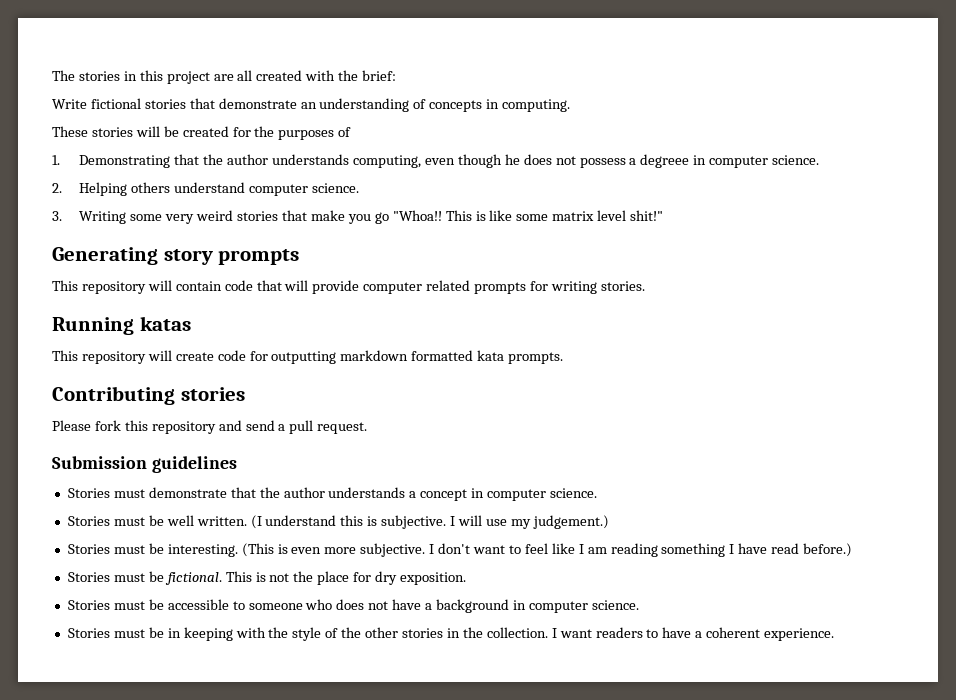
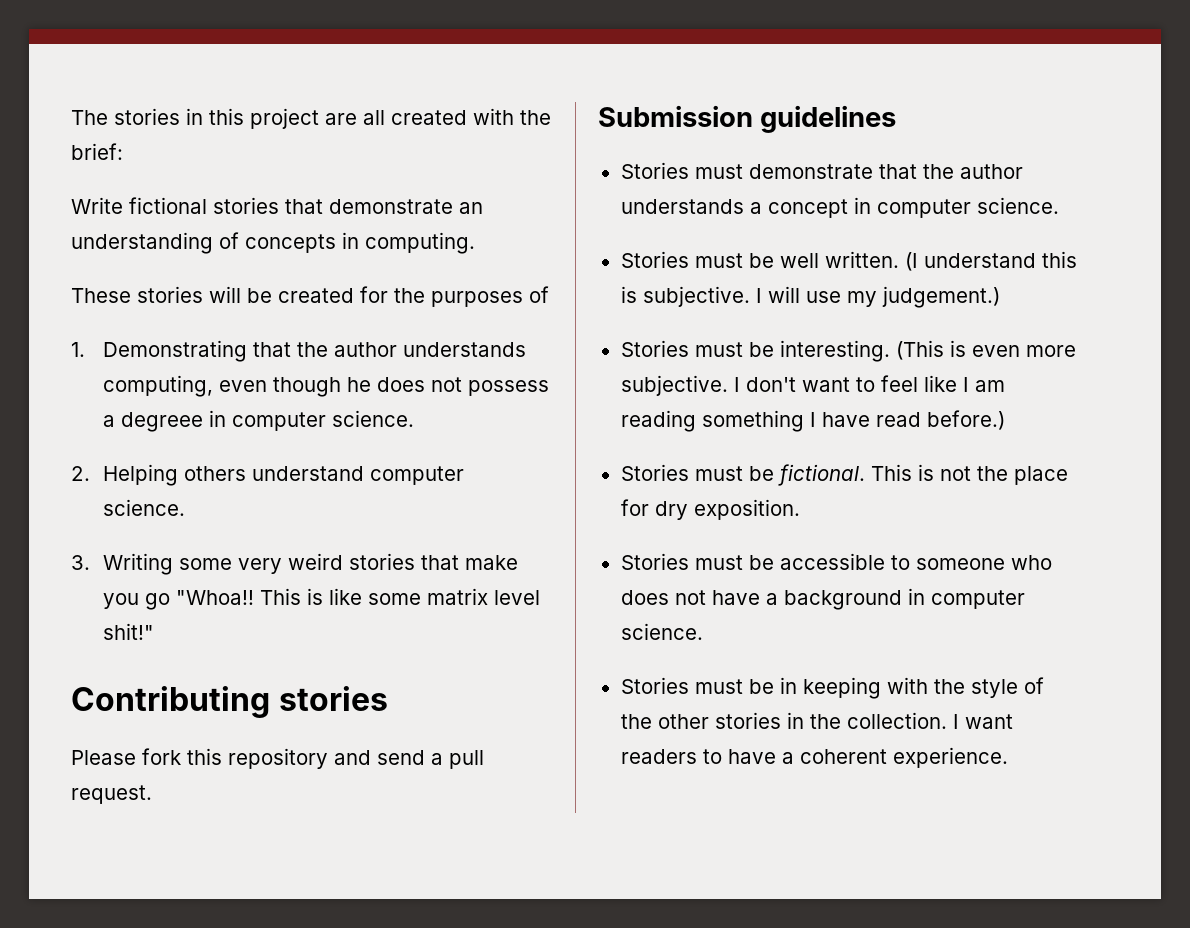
[52,247,300,265] [52,280,645,294] [52,316,191,335] [52,350,564,364] // Generating story prompts // This repository will contain code that will provide computer related prompts for writing stories. // Running katas // This repository will create code for outputting markdown formatted kata prompts. -> (155, 631) none

